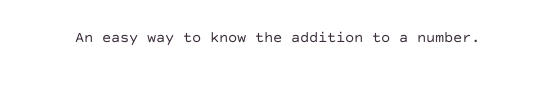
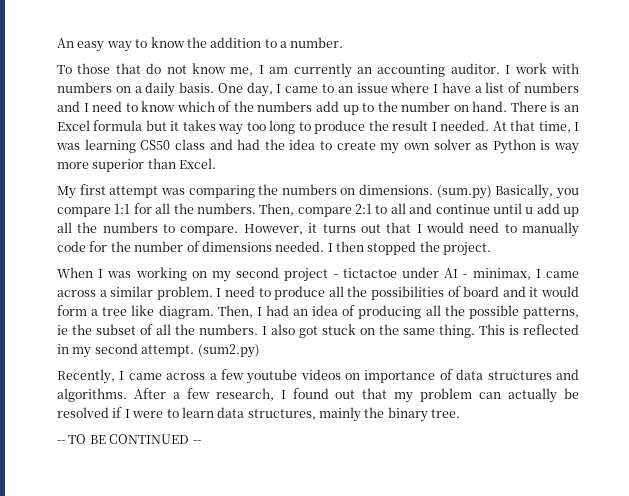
(480, 37) none -> [57,63,579,78] [57,82,579,97] [57,101,579,115] [57,120,580,135] [56,139,579,154] [57,158,217,172] [57,184,579,199] [57,203,579,217] [57,222,579,237] [57,241,492,256] [57,267,579,282] [57,286,580,300] [57,305,579,319] [57,324,579,338] [57,343,260,358] [57,369,579,384] [57,388,579,403] [57,407,461,422] [57,434,201,444] // To those that do not know me, I am currently an accounting auditor. I work with numbers on a daily basis. One day, I came to an issue where I have a list of numbers and I need to know which of the numbers add up to the number on hand. There is an Excel formula but it takes way too long to produce the result I needed. At that time, I was learning CS50 class and had the idea to create my own solver as Python is way more superior than Excel. // My first attempt was comparing the numbers on dimensions. (sum.py) Basically, you compare 1:1 for all the numbers. Then, compare 2:1 to all and continue until u add up all the numbers to compare. However, it turns out that I would need to manually code for the number of dimensions needed. I then stopped the project. // When I was working on my second project - tictactoe under AI - minimax, I came across a similar problem. I need to produce all the possibilities of board and it would form a tree like diagram. Then, I had an idea of producing all the possible patterns, ie the subset of all the numbers. I also got stuck on the same thing. This is reflected in my second attempt. (sum2.py) // Recently, I came across a few youtube videos on importance of data structures and algorithms. After a few research, I found out that my problem can actually be resolved if I were to learn data structures, mainly the binary tree. // -- TO BE CONTINUED --

